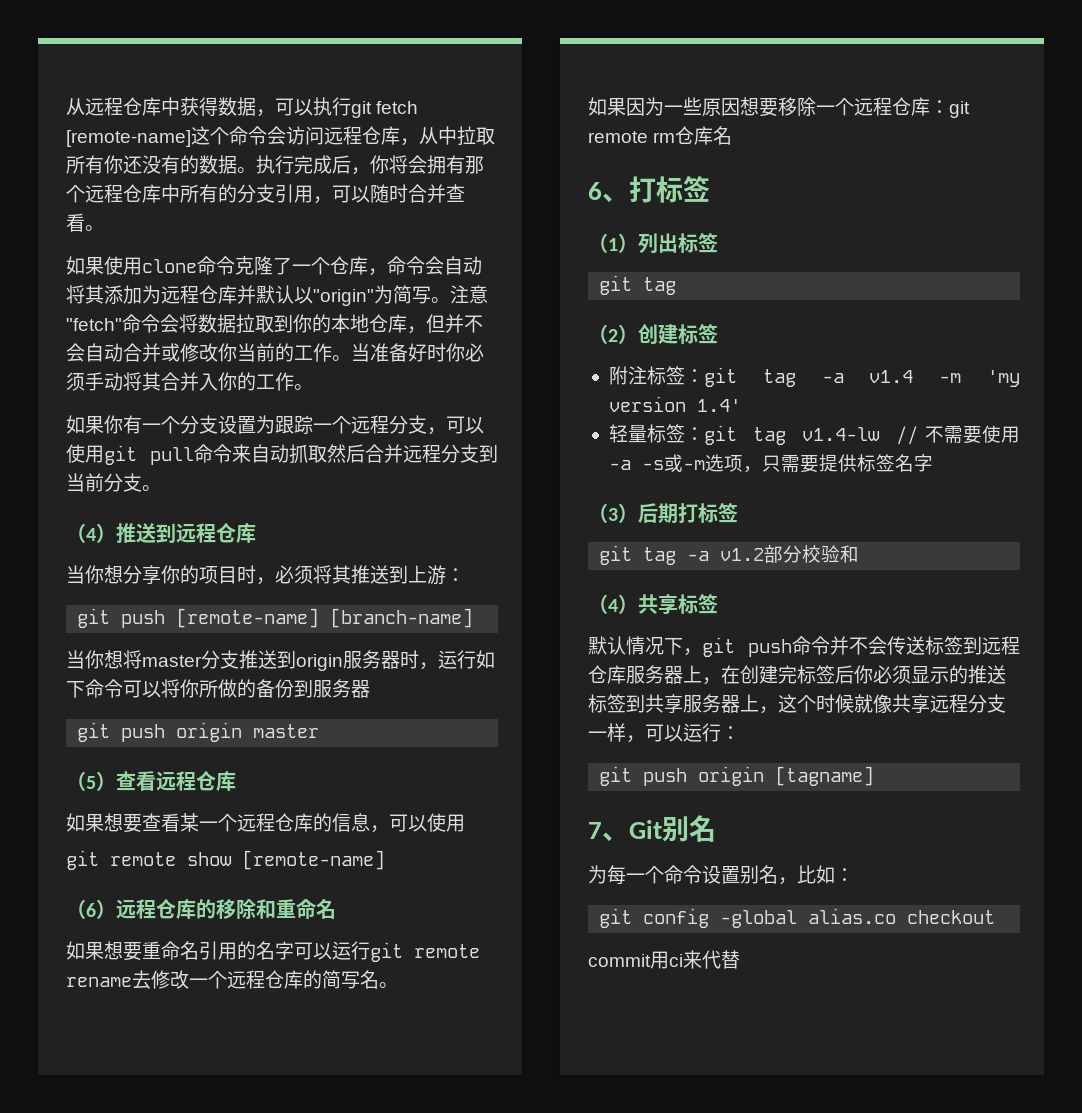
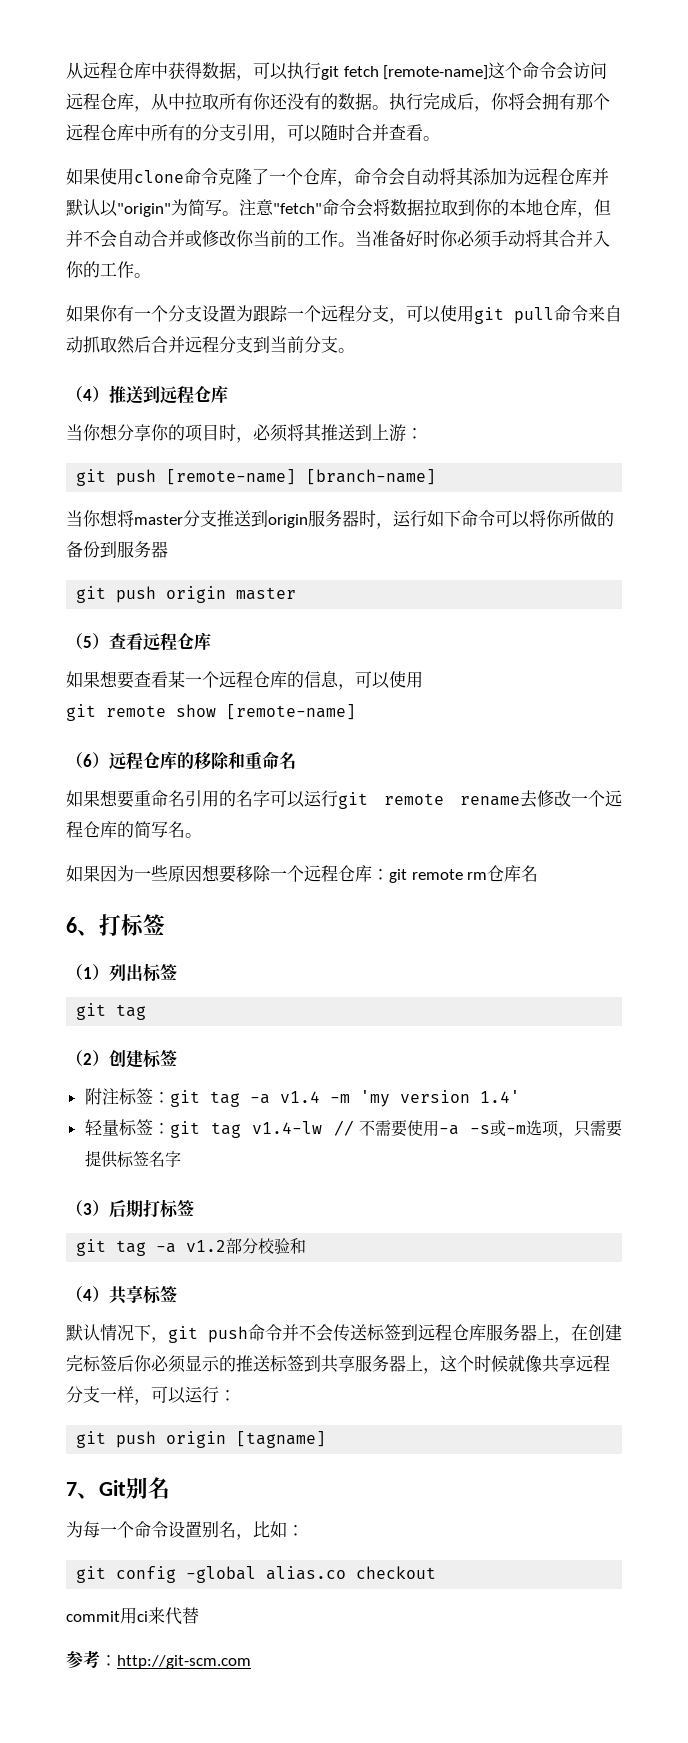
(740, 959) none -> [66,1650,251,1669] // 参考：http://git-scm.com

